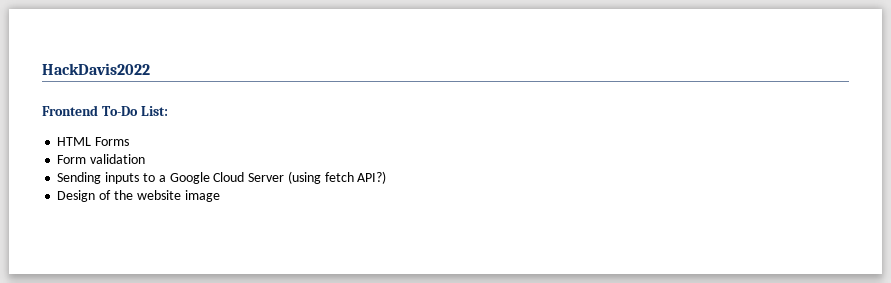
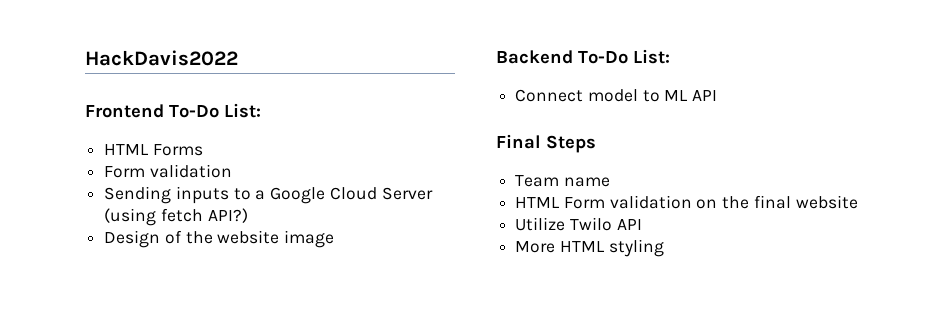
(220, 196) none -> [496,49,670,64] [515,89,718,102] [496,134,596,153] [515,175,610,187] [515,195,858,209] [515,217,642,231] [515,239,664,257] // Backend To-Do List: // Connect model to ML API // Final Steps // Team name // HTML Form validation on the final website // Utilize Twilo API // More HTML styling

